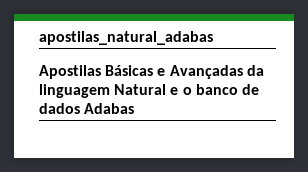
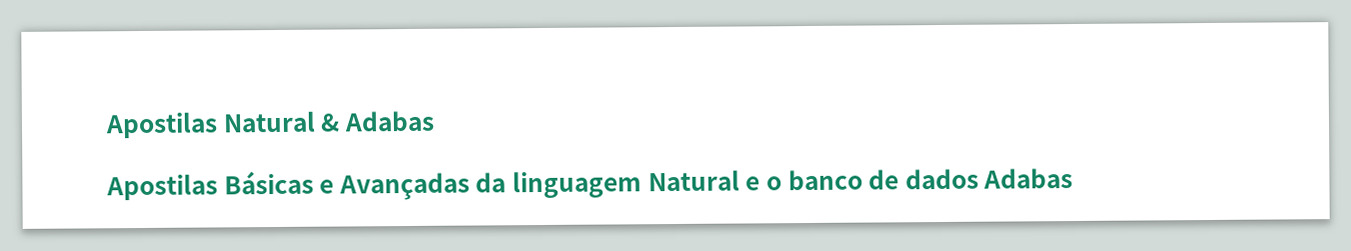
[39,31,213,45] apostilas_natural_adabas -> [105,110,435,139] Apostilas Natural & Adabas

